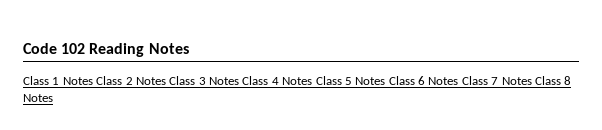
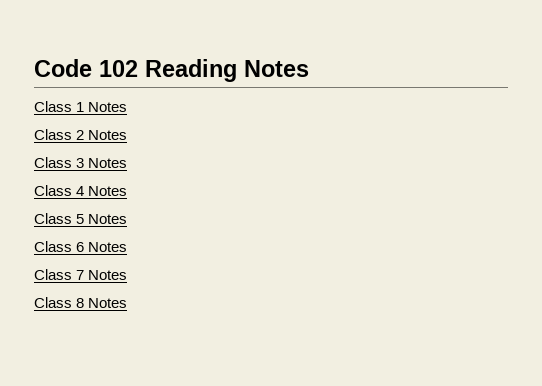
(93, 81) none -> (128, 107) //
(166, 81) none -> (128, 135) //
(239, 81) none -> (128, 163) //
(313, 81) none -> (128, 191) //
(386, 81) none -> (128, 219) //
(459, 81) none -> (128, 247) //
(532, 81) none -> (128, 275) //

